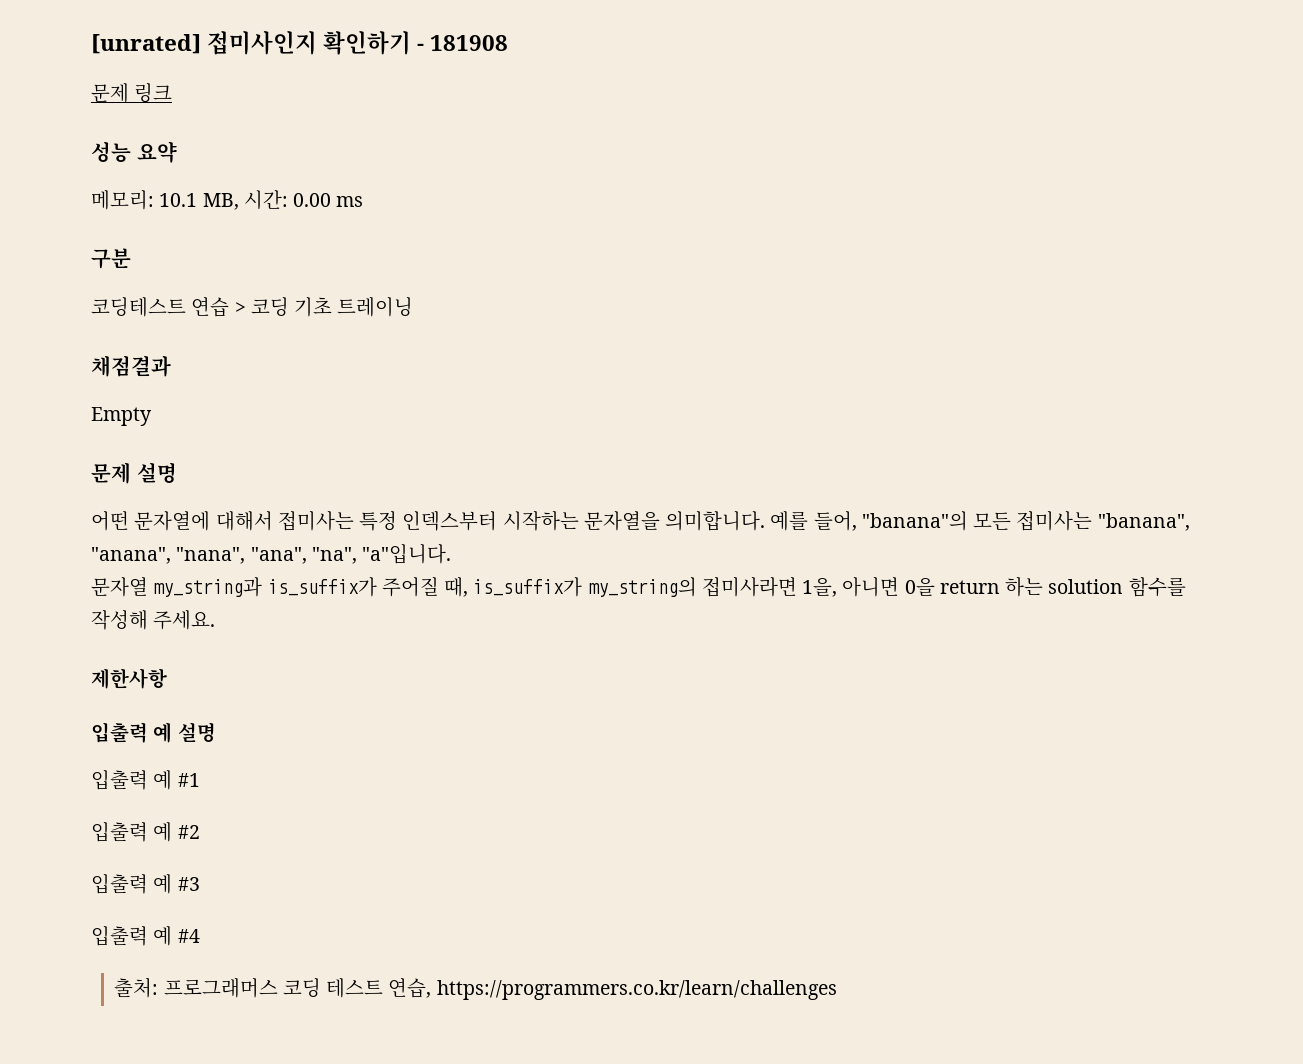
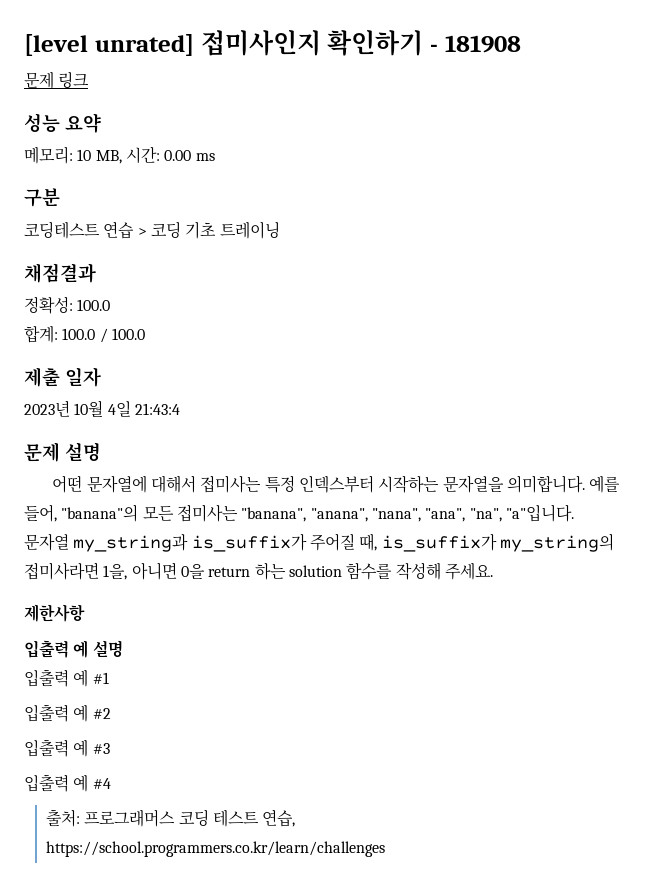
[91,34,201,54] [unrated] -> [24,34,194,56] [level unrated]
[159,193,198,207] 10.1 -> [77,149,92,161] 10
[91,407,152,426] Empty -> [24,296,111,314] [24,325,145,343] [24,367,101,387] [24,400,180,417] 정확성: 100.0 // 합계: 100.0 / 100.0 // 제출 일자 // 2023년 10월 4일 21:43:4
[436,980,837,1000] https://programmers.co.kr/learn/challenges -> [45,841,385,857] https://school.programmers.co.kr/learn/challenges

